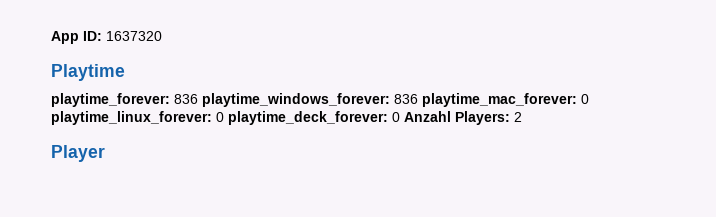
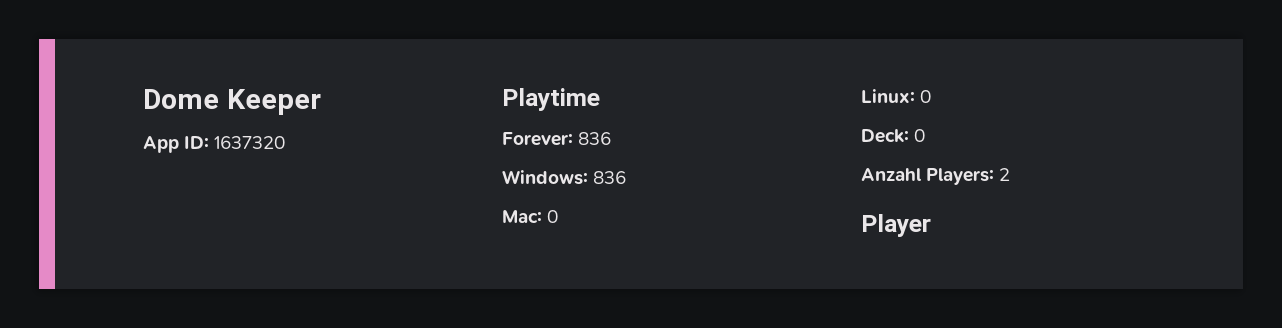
(51, 37) none -> [143,89,321,115] Dome Keeper //
[51,93,589,107] [51,111,400,125] playtime_forever: 836 playtime_windows_forever: 836 playtime_mac_forever: 0 playtime_linux_forever: 0 playtime_deck_forever: 0 -> [502,132,612,146] [502,170,627,185] [502,210,559,223] [861,89,932,103] [861,129,926,143] Forever: 836 // Windows: 836 // Mac: 0 // Linux: 0 // Deck: 0 //

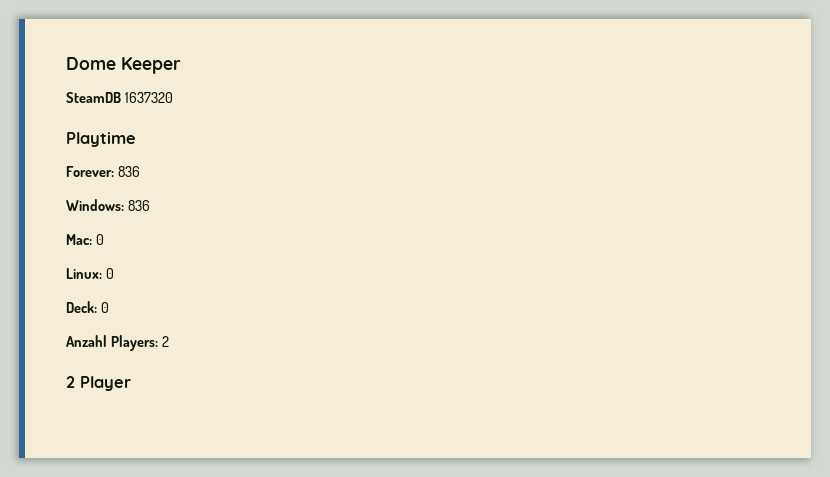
[143,136,210,153] App ID: -> [66,92,121,103] SteamDB
(1011, 174) none -> [66,376,75,388] 2

